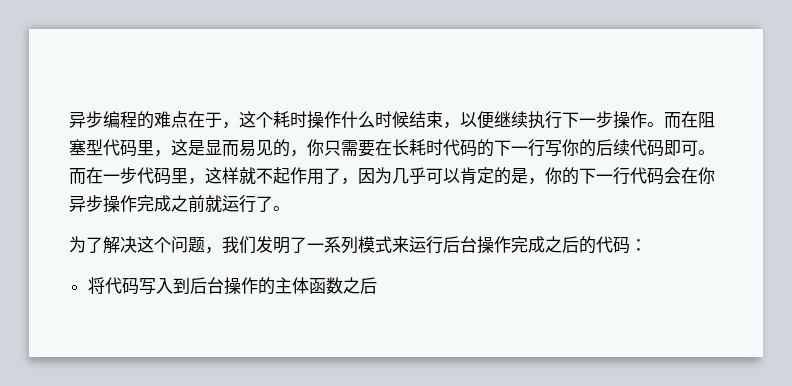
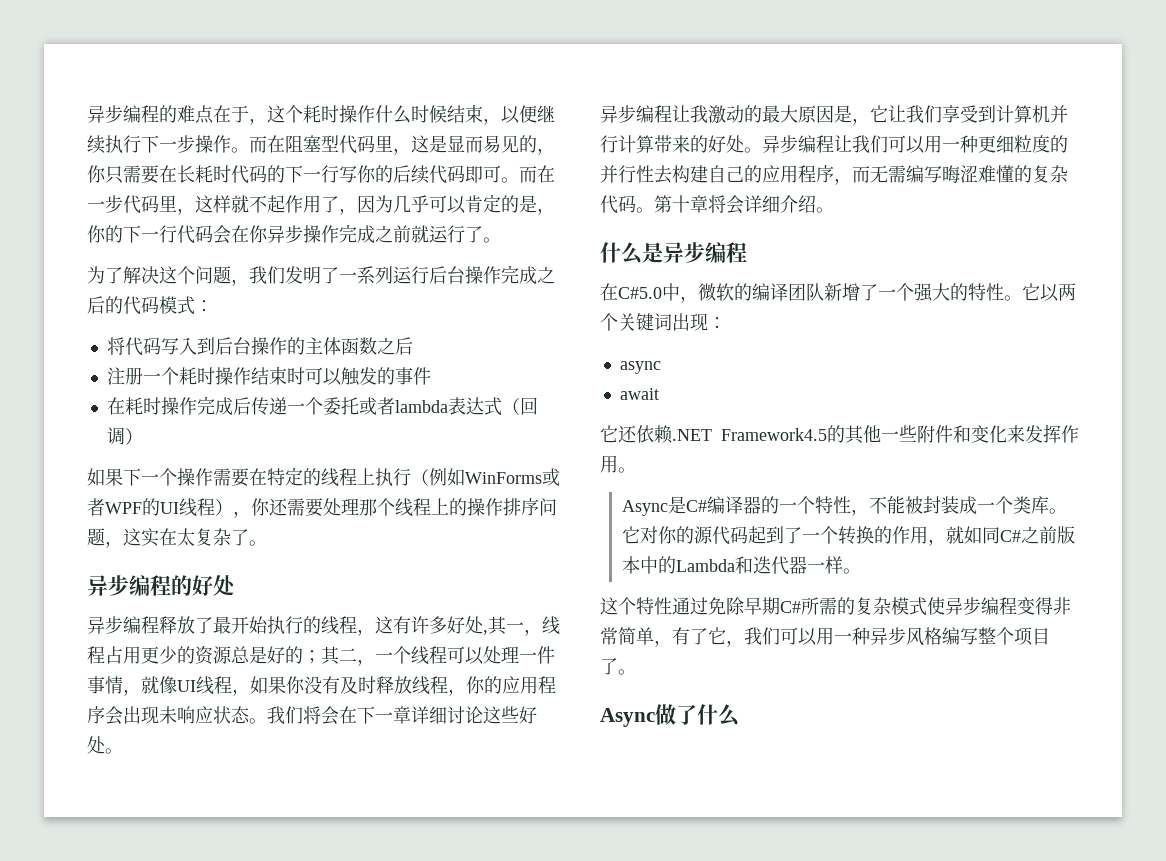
[358,236,409,253] 模式来 -> (393, 275) none
(630, 245) none -> [159,296,195,315] 模式
(377, 285) none -> [106,367,431,386] [106,396,538,416] [106,427,143,445] [87,467,560,487] [87,498,557,518] [87,528,267,548] [87,575,235,596] [87,616,560,636] [87,646,555,666] [87,676,556,696] [87,706,537,725] [87,736,123,754] [600,105,1068,125] [600,135,1068,154] [600,165,1068,185] [600,195,834,214] [600,242,747,265] [600,283,1076,303] [600,313,726,331] [619,361,661,374] [619,388,659,400] [600,424,1079,444] [600,455,636,473] [621,496,1067,516] [621,526,1075,546] [621,556,861,575] [600,597,1071,616] [600,627,1050,647] [600,658,636,675] [600,704,740,727] // 注册一个耗时操作结束时可以触发的事件 // 在耗时操作完成后传递一个委托或者lambda表达式（回调） // 如果下一个操作需要在特定的线程上执行（例如WinForms或者WPF的UI线程），你还需要处理那个线程上的操作排序问题，这实在太复杂了。 // 异步编程的好处 // 异步编程释放了最开始执行的线程，这有许多好处,其一，线程占用更少的资源总是好的；其二，一个线程可以处理一件事情，就像UI线程，如果你没有及时释放线程，你的应用程序会出现未响应状态。我们将会在下一章详细讨论这些好处。 // 异步编程让我激动的最大原因是，它让我们享受到计算机并行计算带来的好处。异步编程让我们可以用一种更细粒度的并行性去构建自己的应用程序，而无需编写晦涩难懂的复杂代码。第十章将会详细介绍。 // 什么是异步编程 // 在C#5.0中，微软的编译团队新增了一个强大的特性。它以两个关键词出现： // async // await // 它还依赖.NET Framework4.5的其他一些附件和变化来发挥作用。 // Async是C#编译器的一个特性，不能被封装成一个类库。它对你的源代码起到了一个转换的作用，就如同C#之前版本中的Lambda和迭代器一样。 // 这个特性通过免除早期C#所需的复杂模式使异步编程变得非常简单，有了它，我们可以用一种异步风格编写整个项目了。 // Async做了什么

